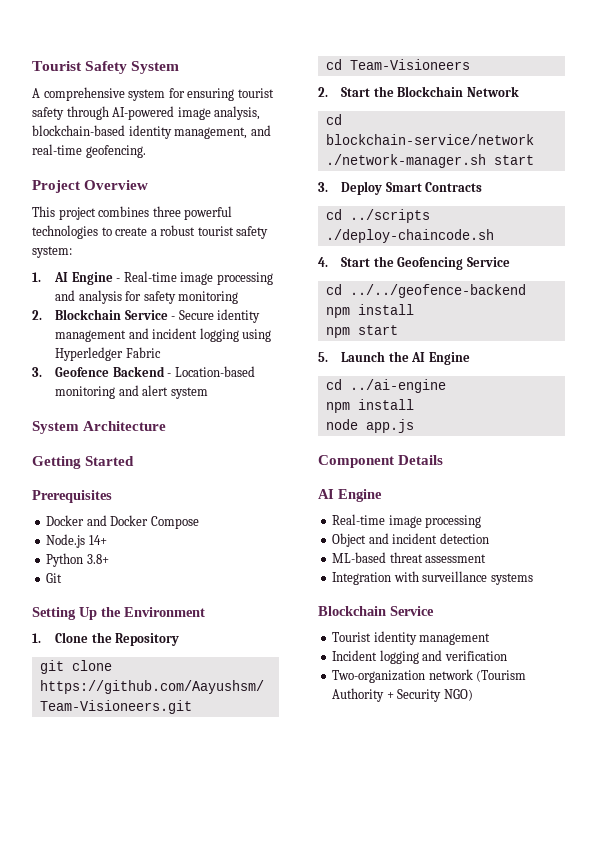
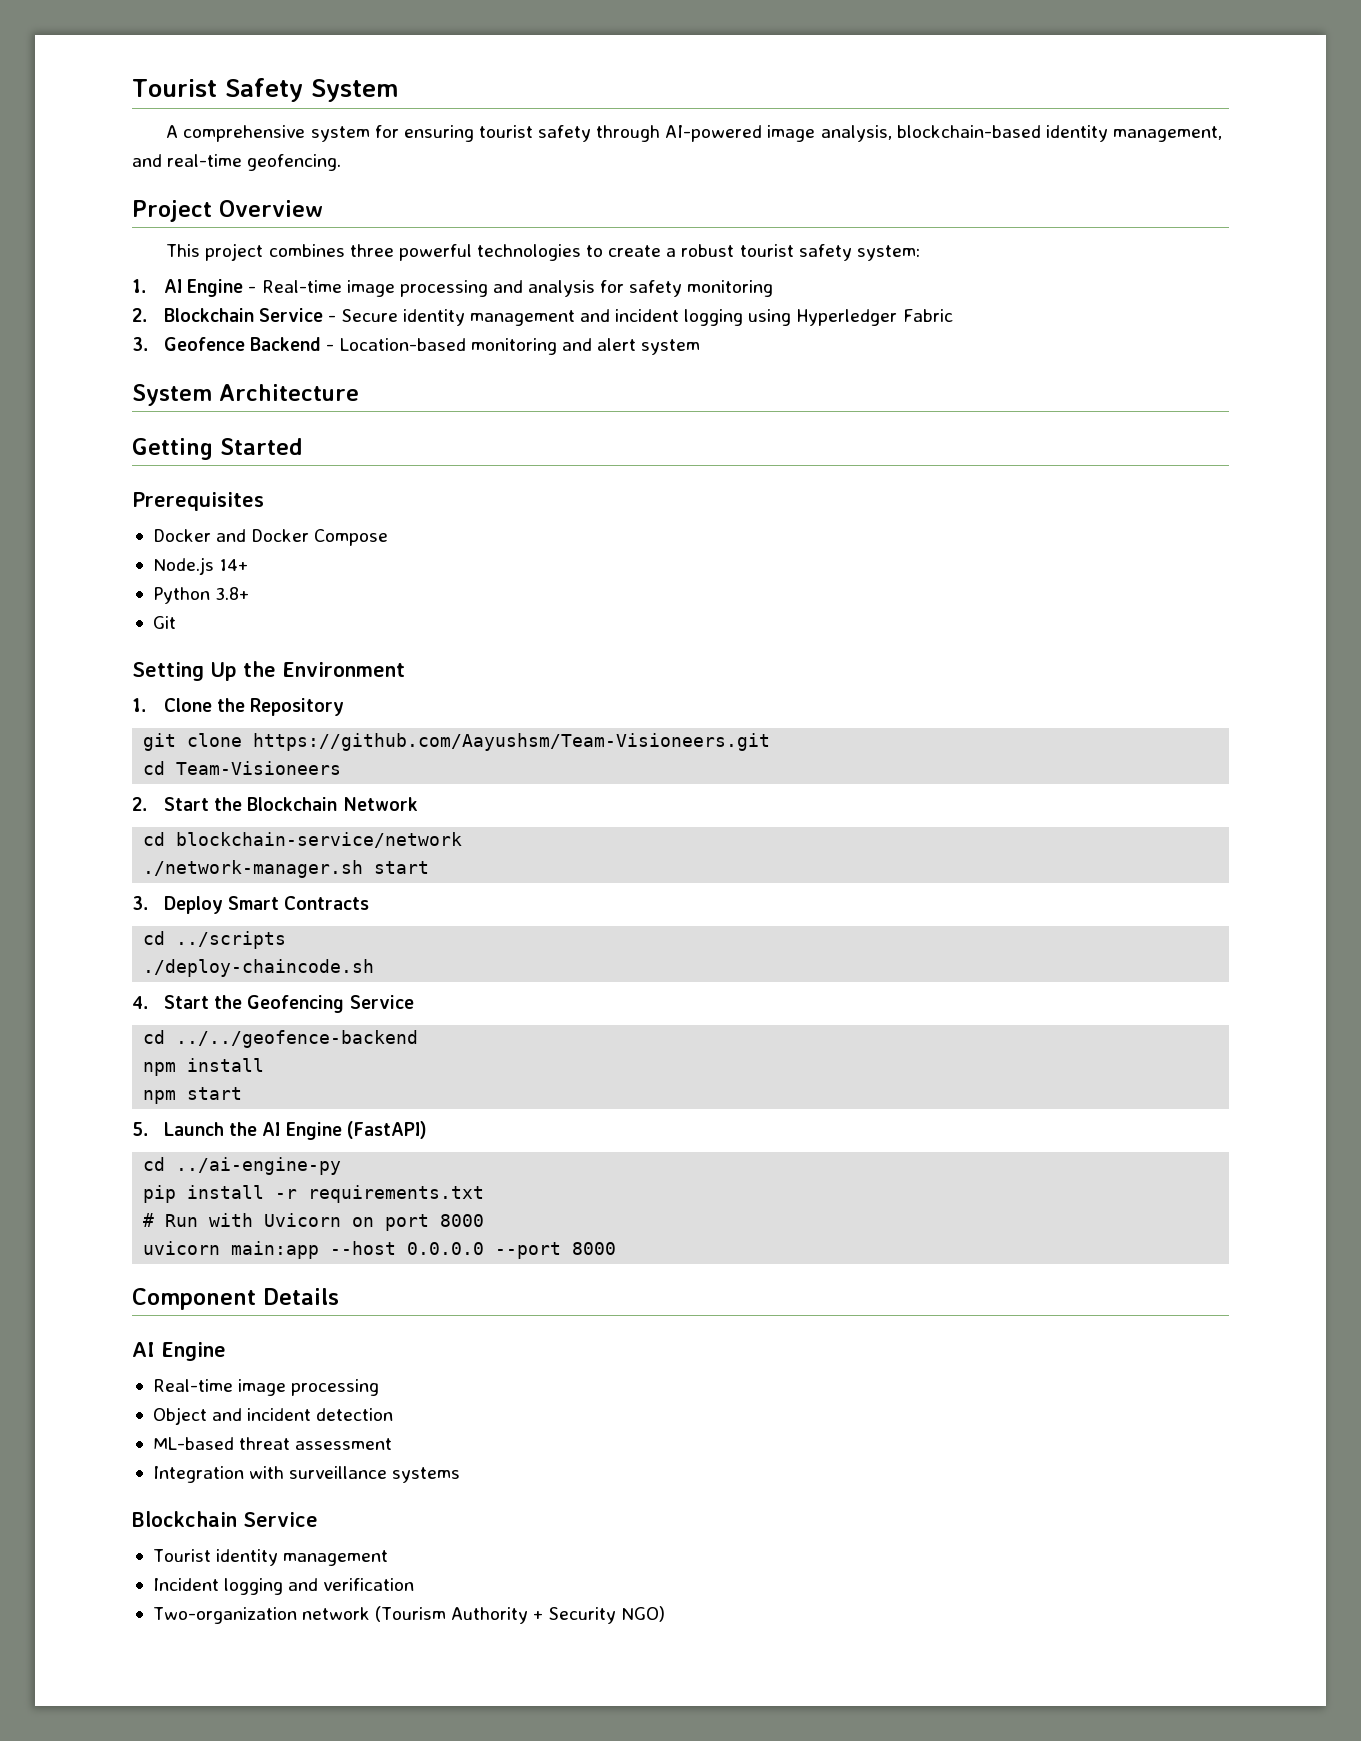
[325,379,446,393] [325,399,414,413] [325,419,414,433] // cd ../ai-engine // npm install // node app.js -> [346,1121,427,1139] [143,1157,342,1175] [143,1185,485,1203] [143,1213,485,1231] [143,1241,617,1259] (FastAPI) // cd ../ai-engine-py // pip install -r requirements.txt // # Run with Uvicorn on port 8000 // uvicorn main:app --host 0.0.0.0 --port 8000

